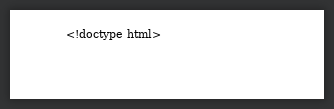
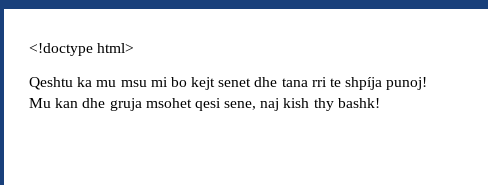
(161, 33) none -> [29,77,428,90] [29,98,380,111] // Qeshtu ka mu msu mi bo kejt senet dhe tana rri te shpíja punoj! // Mu kan dhe gruja msohet qesi sene, naj kish thy bashk!

